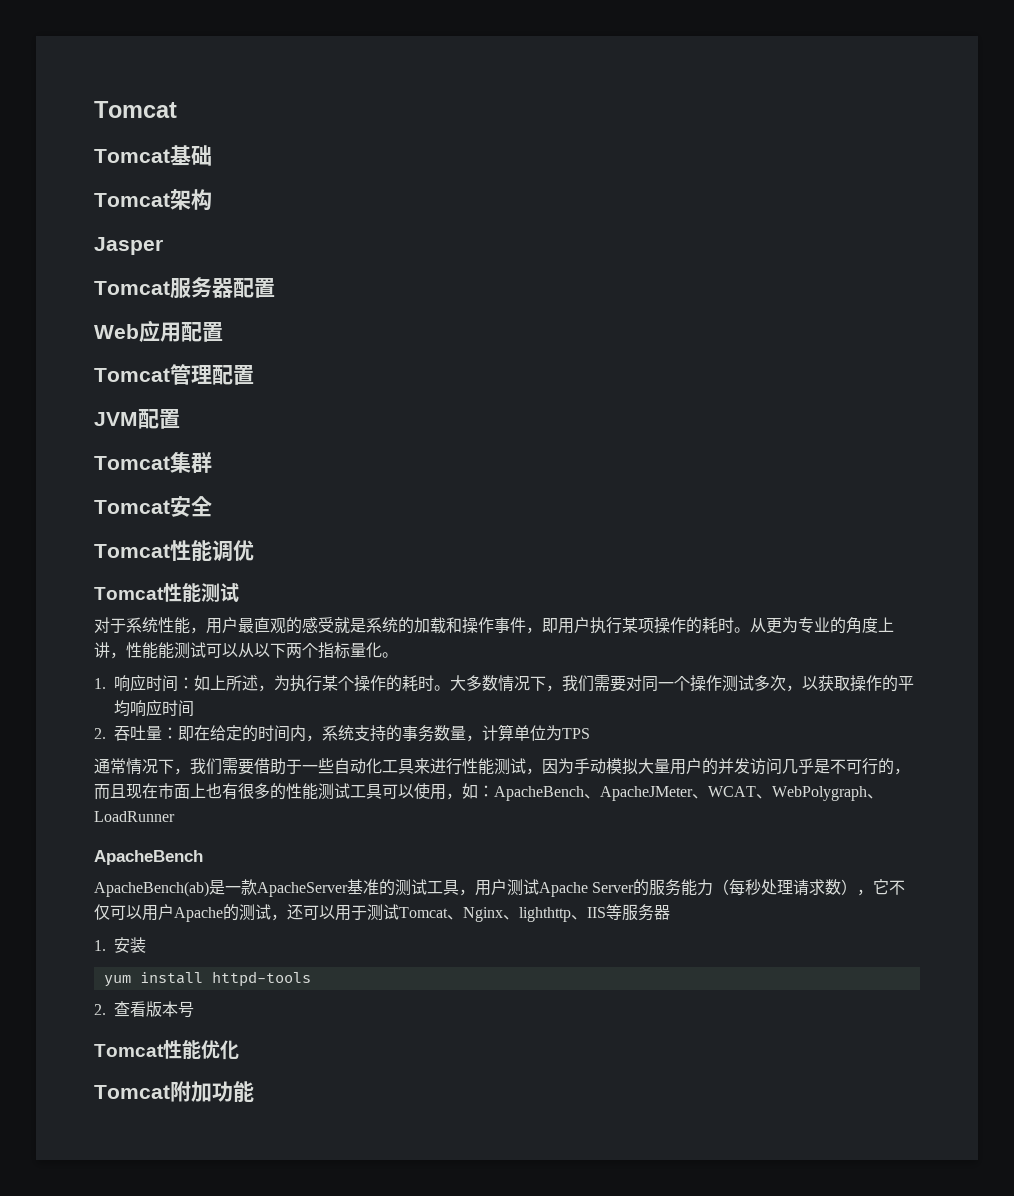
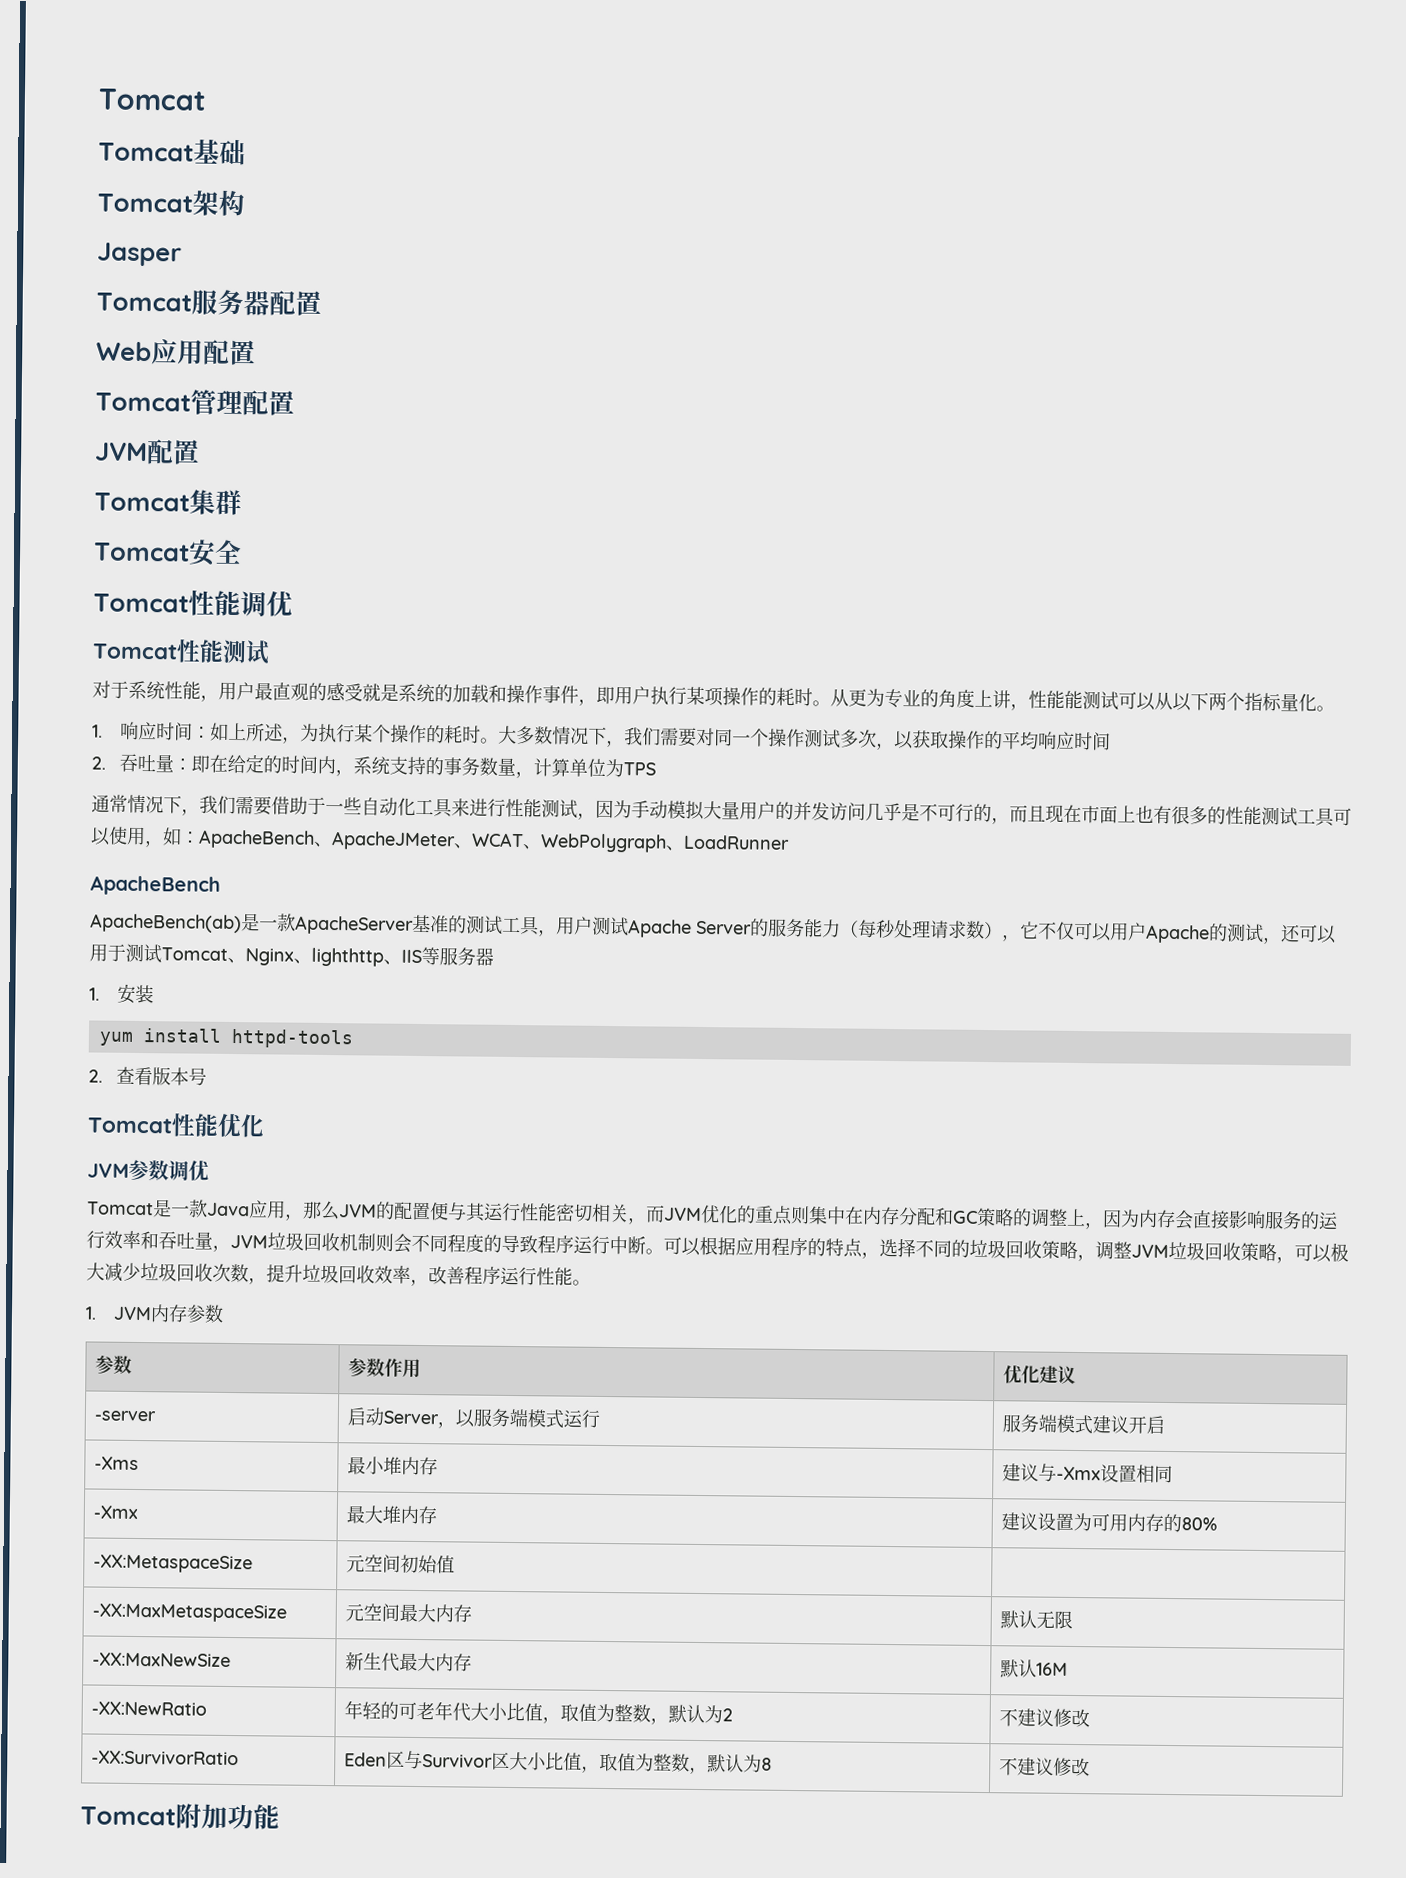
(239, 1050) none -> [87,1159,209,1181] [87,1199,1339,1230] [86,1230,1349,1264] [86,1262,591,1287] [85,1304,225,1323] [94,1355,132,1374] [347,1358,421,1379] [1002,1365,1076,1384] [93,1410,156,1422] [346,1407,600,1429] [1001,1414,1165,1435] [93,1456,139,1471] [346,1456,438,1476] [1001,1463,1173,1484] [92,1505,138,1520] [345,1505,437,1525] [1000,1512,1217,1533] [92,1554,253,1574] [345,1554,455,1574] [91,1603,287,1623] [344,1603,472,1623] [999,1610,1073,1629] [91,1652,231,1668] [344,1652,472,1672] [999,1659,1068,1678] [90,1701,207,1716] [343,1700,733,1725] [998,1708,1090,1728] [90,1750,239,1766] [343,1750,772,1775] [998,1757,1090,1777] // JVM参数调优 // Tomcat是一款Java应用，那么JVM的配置便与其运行性能密切相关，而JVM优化的重点则集中在内存分配和GC策略的调整上，因为内存会直接影响服务的运行效率和吞吐量，JVM垃圾回收机制则会不同程度的导致程序运行中断。可以根据应用程序的特点，选择不同的垃圾回收策略，调整JVM垃圾回收策略，可以极大减少垃圾回收次数，提升垃圾回收效率，改善程序运行性能。 // 1. JVM内存参数 // 参数 | 参数作用 | 优化建议 // -server | 启动Server，以服务端模式运行 | 服务端模式建议开启 // -Xms | 最小堆内存 | 建议与-Xmx设置相同 // -Xmx | 最大堆内存 | 建议设置为可用内存的80% // -XX:MetaspaceSize | 元空间初始值 | // -XX:MaxMetaspaceSize | 元空间最大内存 | 默认无限 // -XX:MaxNewSize | 新生代最大内存 | 默认16M // -XX:NewRatio | 年轻的可老年代大小比值，取值为整数，默认为2 | 不建议修改 // -XX:SurvivorRatio | Eden区与Survivor区大小比值，取值为整数，默认为8 | 不建议修改

